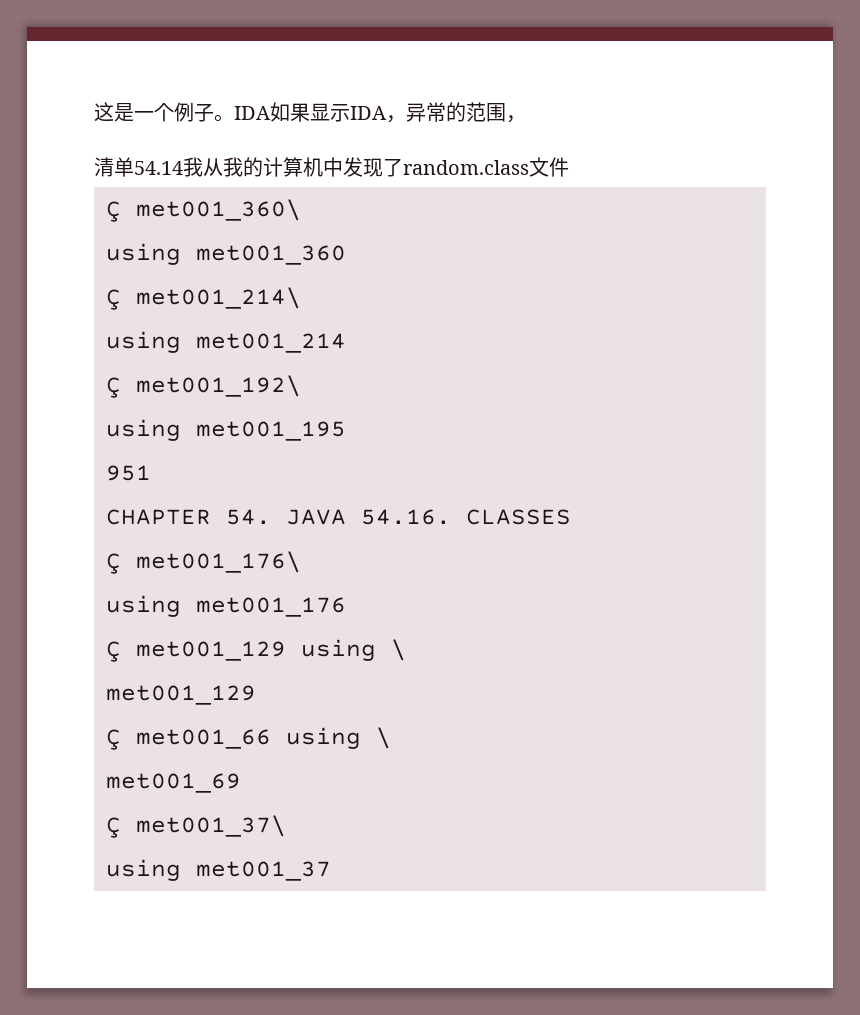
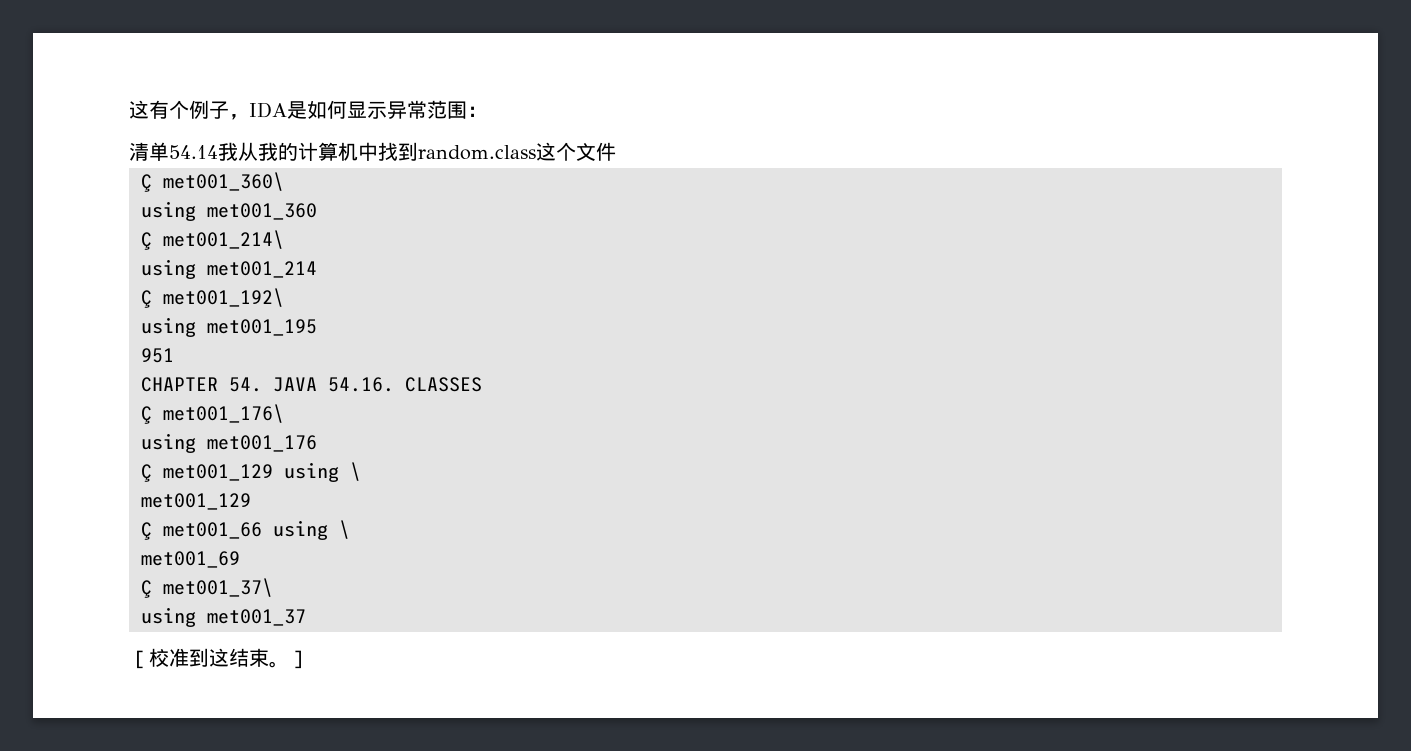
[94,102,526,123] 这是一个例子。IDA如果显示IDA，异常的范围， -> [129,100,487,120] 这有个例子，IDA是如何显示异常范围：
[343,157,529,177] 发现了random.class -> [378,142,576,161] 找到random.class这个
(331, 871) none -> [129,648,309,669] // ［校准到这结束。］

